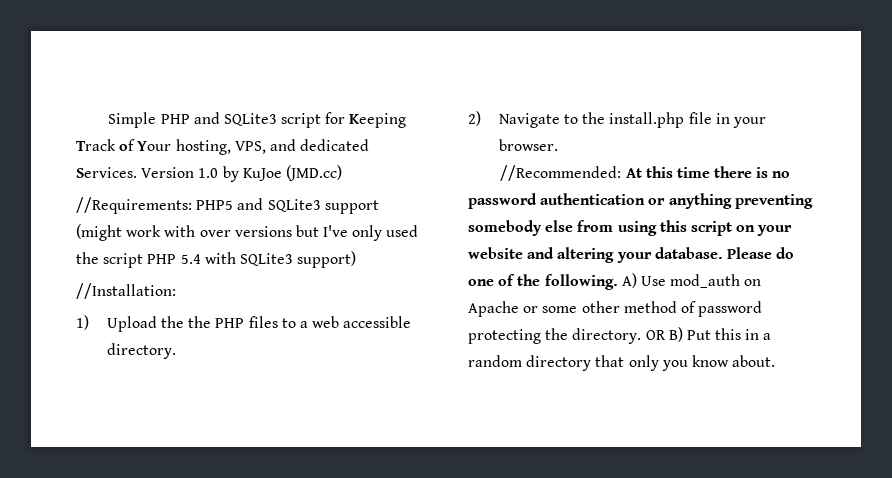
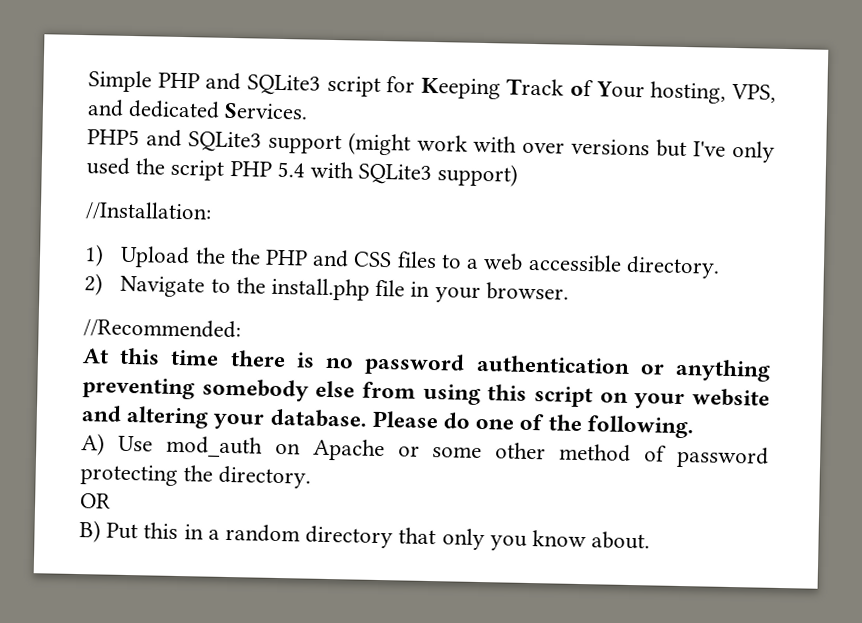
[141,165,342,182] [76,197,192,214] Version 1.0 by KuJoe (JMD.cc) // //Requirements: -> (309, 111) //
(245, 323) none -> [312,249,393,268] and CSS
(622, 173) none -> (241, 329) //
(618, 282) none -> (694, 427) //
(642, 336) none -> (312, 477) //
(666, 335) none -> (111, 501) //

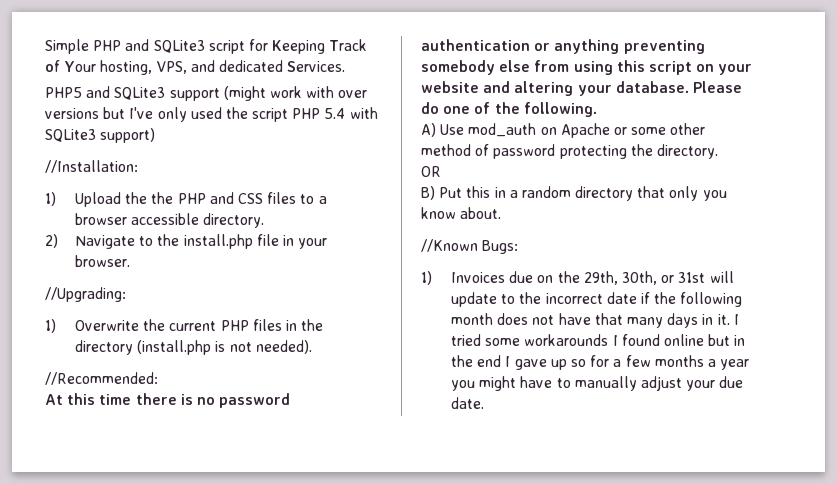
[483,253,524,271] web -> [75,213,128,225] browser
(569, 291) none -> [45,287,126,302] [45,319,324,333] [75,340,312,355] // //Upgrading: // 1) Overwrite the current PHP files in the directory (install.php is not needed).
(651, 540) none -> [421,239,519,254] [421,271,734,285] [451,292,743,307] [451,313,739,328] [451,334,746,346] [451,355,750,370] [451,376,744,391] [451,397,485,409] // //Known Bugs: // 1) Invoices due on the 29th, 30th, or 31st will update to the incorrect date if the following month does not have that many days in it. I tried some workarounds I found online but in the end I gave up so for a few months a year you might have to manually adjust your due date.

